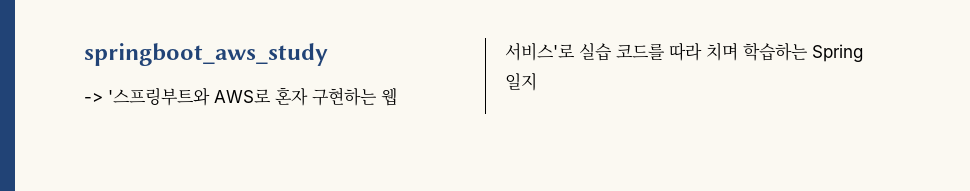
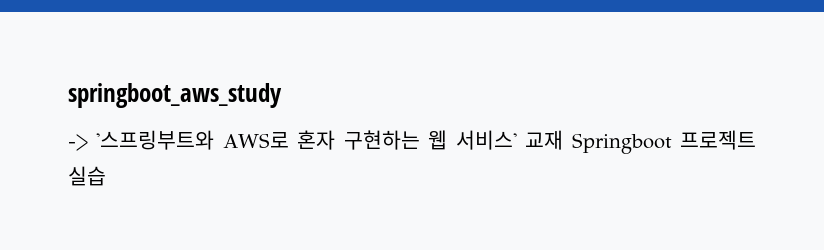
[505,42,863,62] [505,73,537,91] 서비스'로 실습 코드를 따라 치며 학습하는 Spring 일지 -> [455,130,757,154] [68,166,106,186] 서비스' 교재 Springboot 프로젝트 실습

